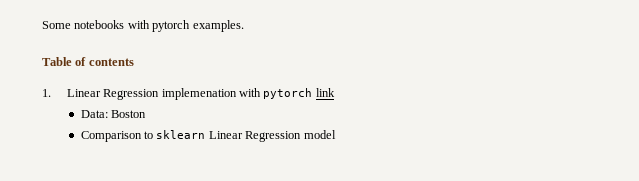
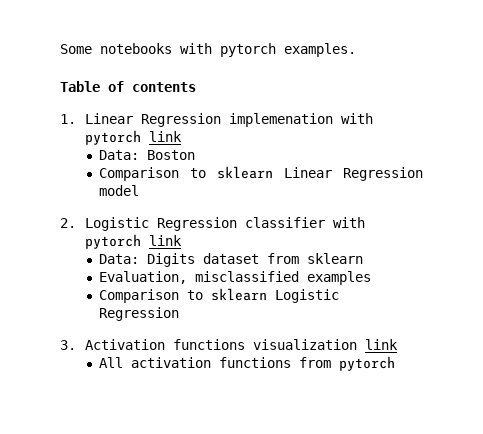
(336, 134) none -> [60,217,365,231] [84,234,182,249] [99,253,364,267] [99,271,372,285] [99,288,340,303] [99,307,180,321] [60,339,398,350] [99,356,396,371] // 2. Logistic Regression classifier with pytorch link // Data: Digits dataset from sklearn // Evaluation, misclassified examples // Comparison to sklearn Logistic Regression // 3. Activation functions visualization link // All activation functions from pytorch

